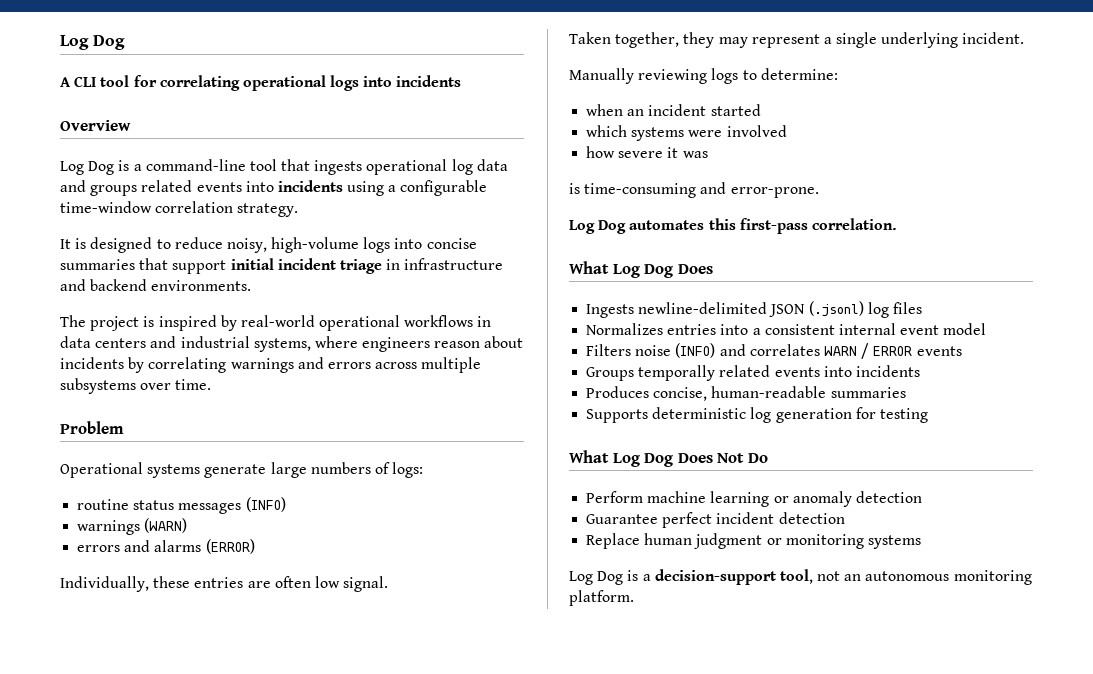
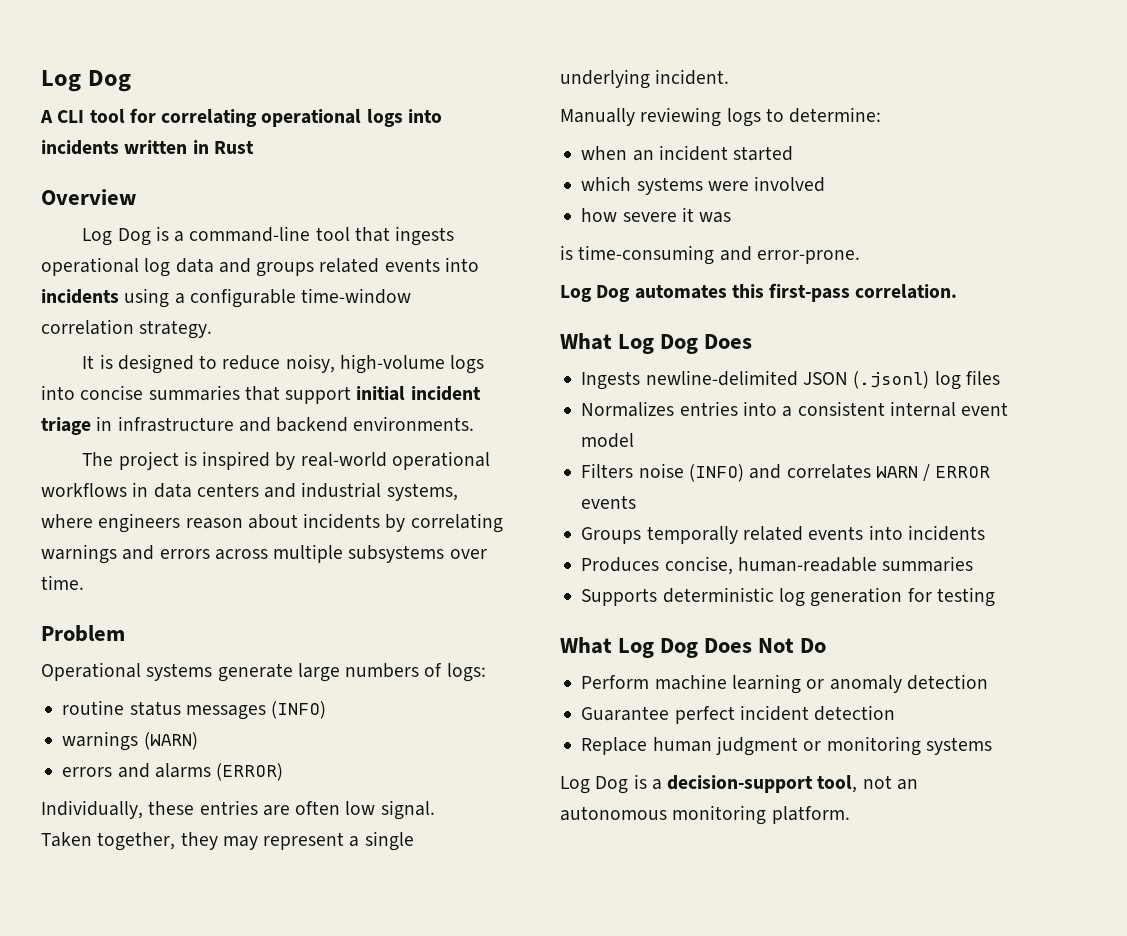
(462, 81) none -> [124,140,254,154] written in Rust

